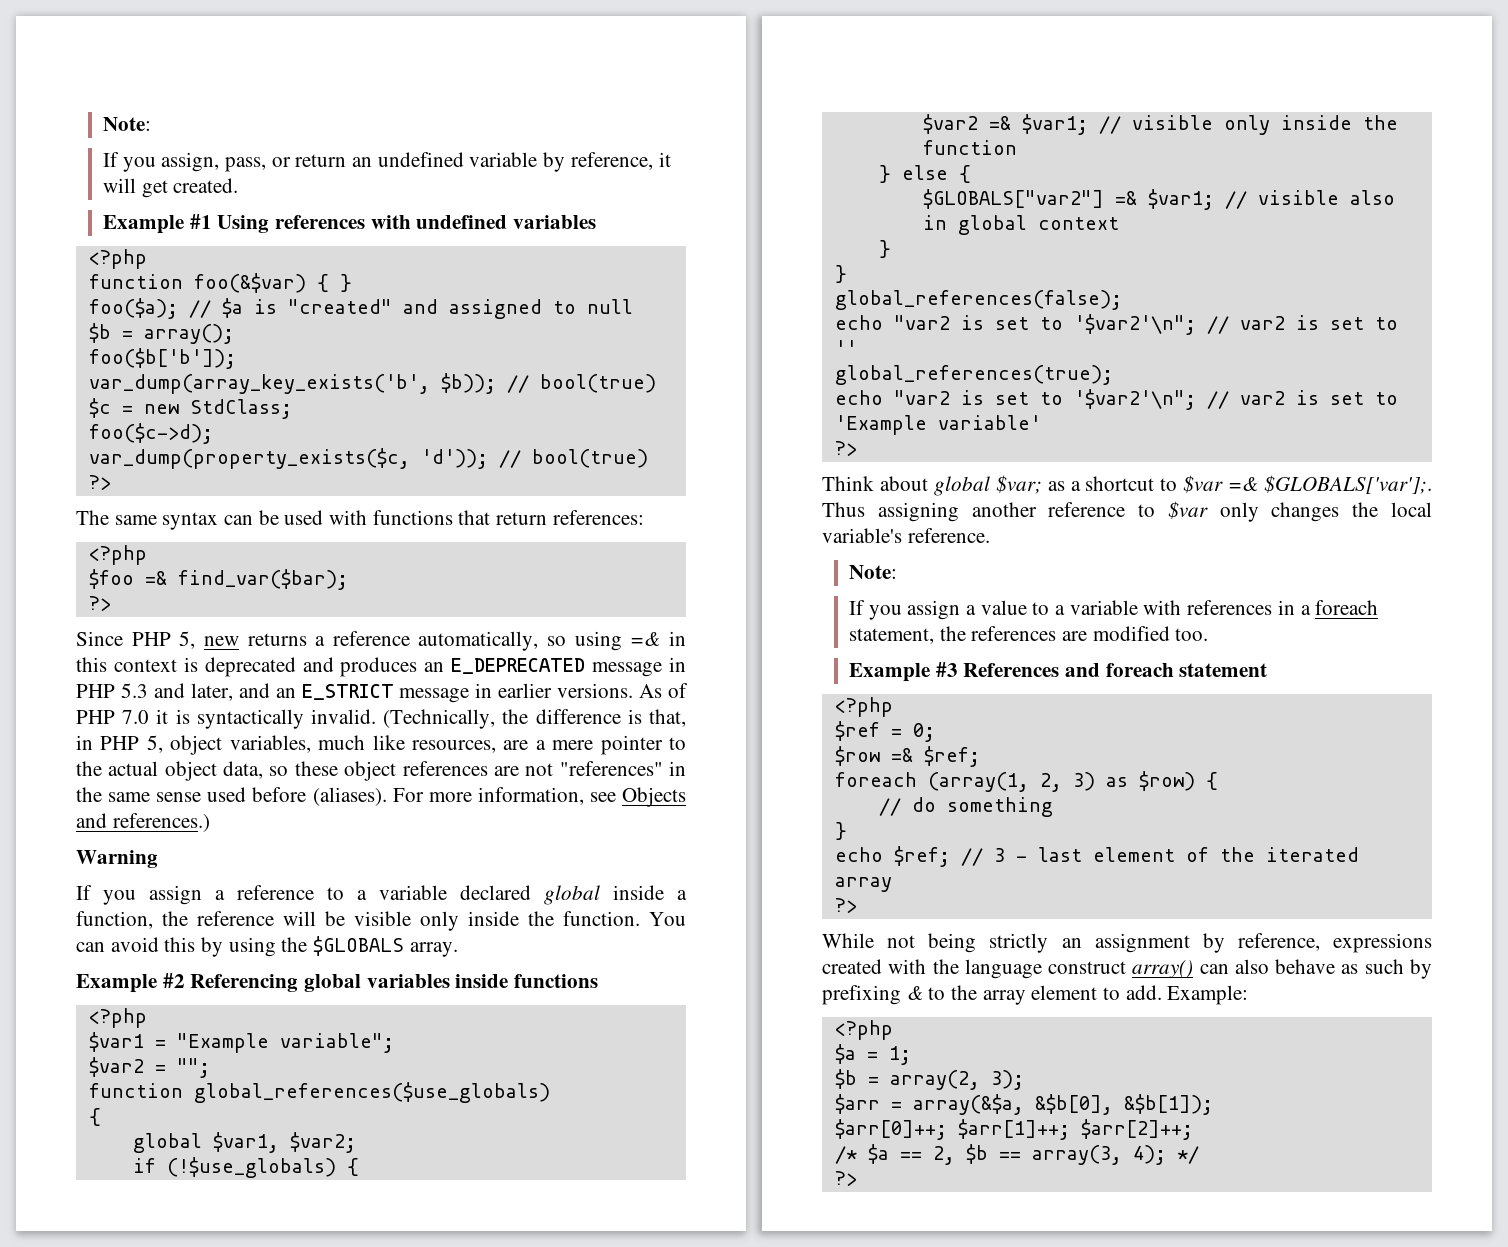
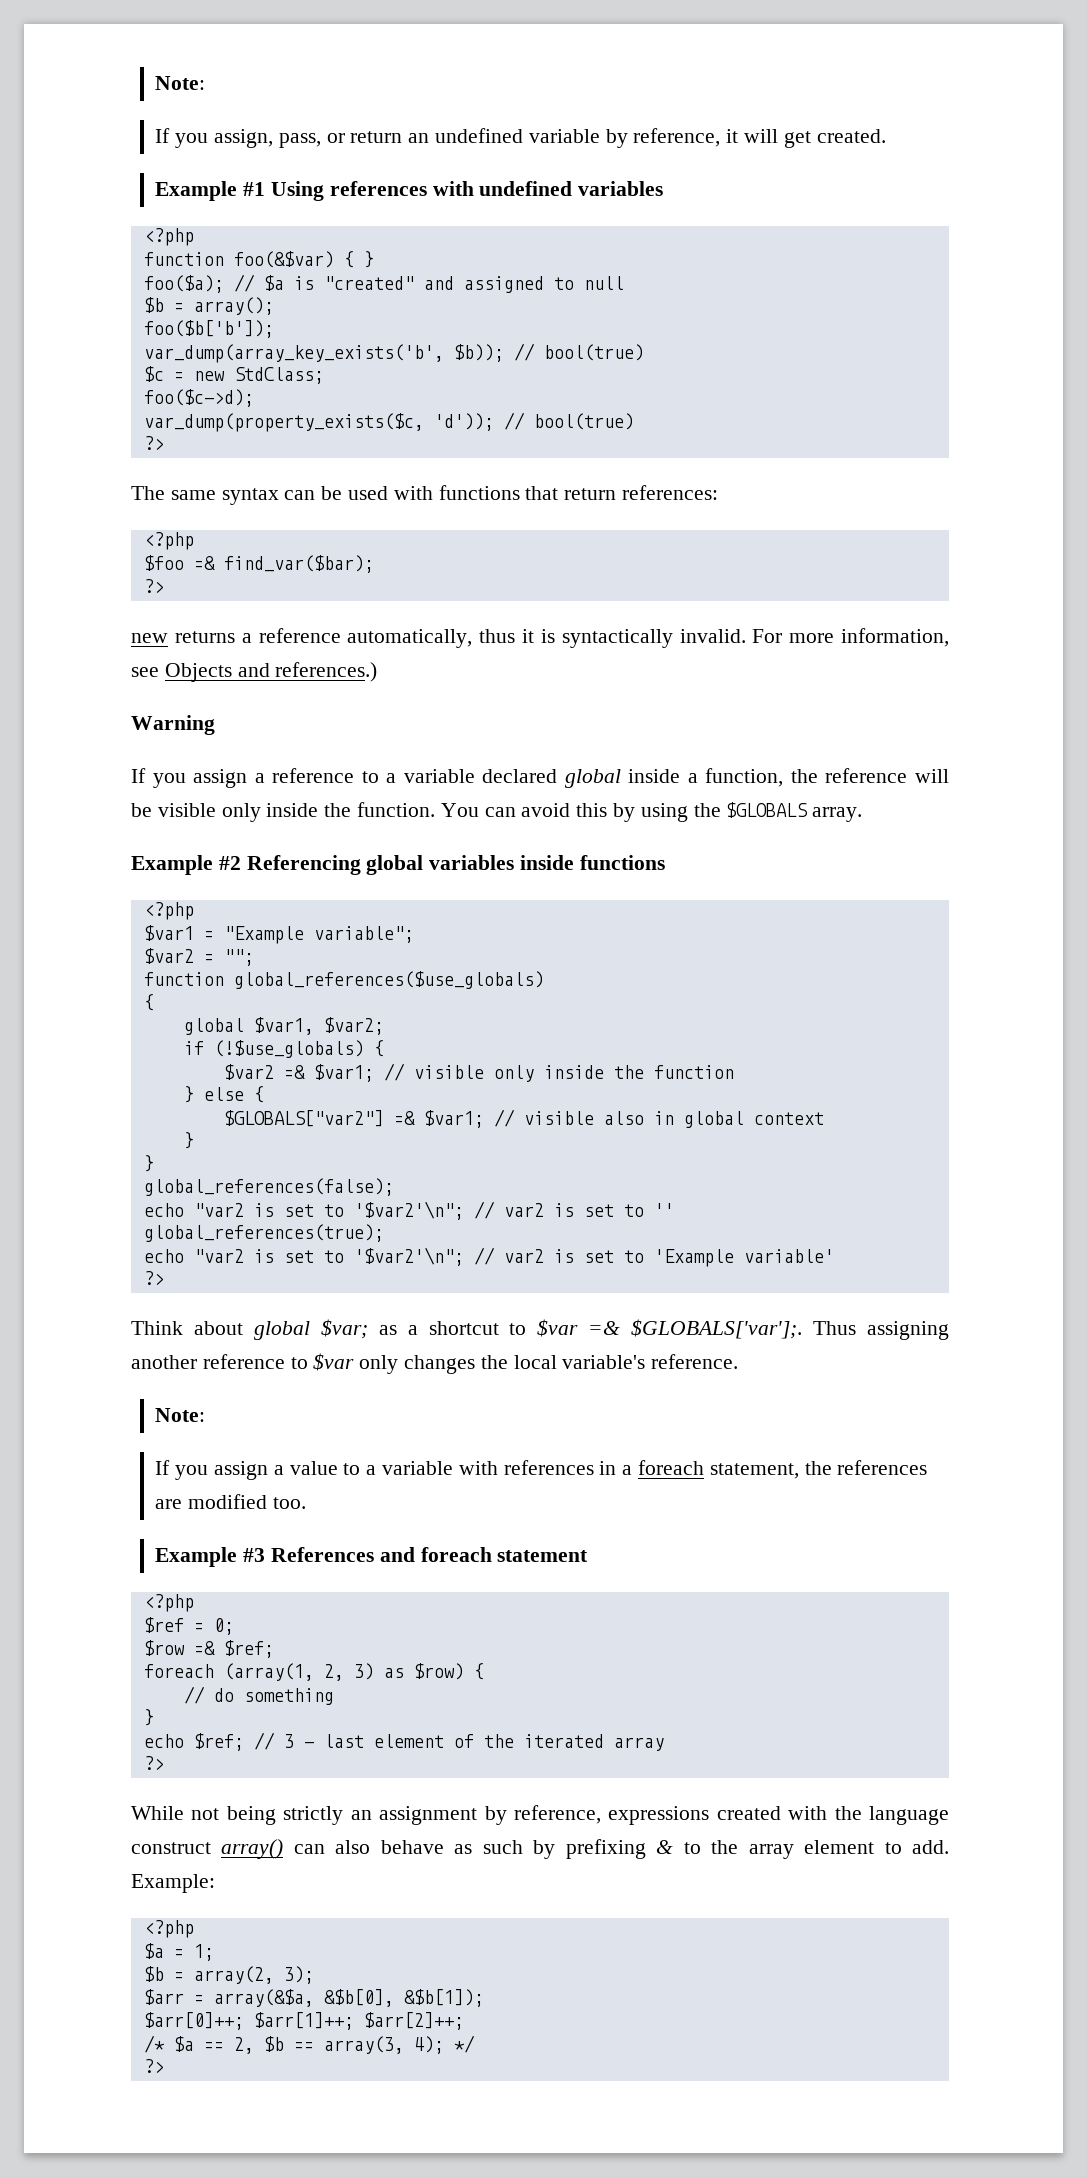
[76,631,196,649] Since PHP 5, -> (164, 586) none
[547,631,686,651] [76,657,687,677] [76,683,688,703] [76,709,686,729] [76,735,686,755] [76,761,687,781] [76,787,387,806] so using =& in this context is deprecated and produces an E_DEPRECATED message in PHP 5.3 and later, and an E_STRICT message in earlier versions. As of PHP 7.0 it is syntactically invalid. (Technically, the difference is that, in PHP 5, object variables, much like resources, are a mere pointer to the actual object data, so these object references are not "references" in the same sense used before (aliases). -> [479,629,746,648] thus it is syntactically invalid.

